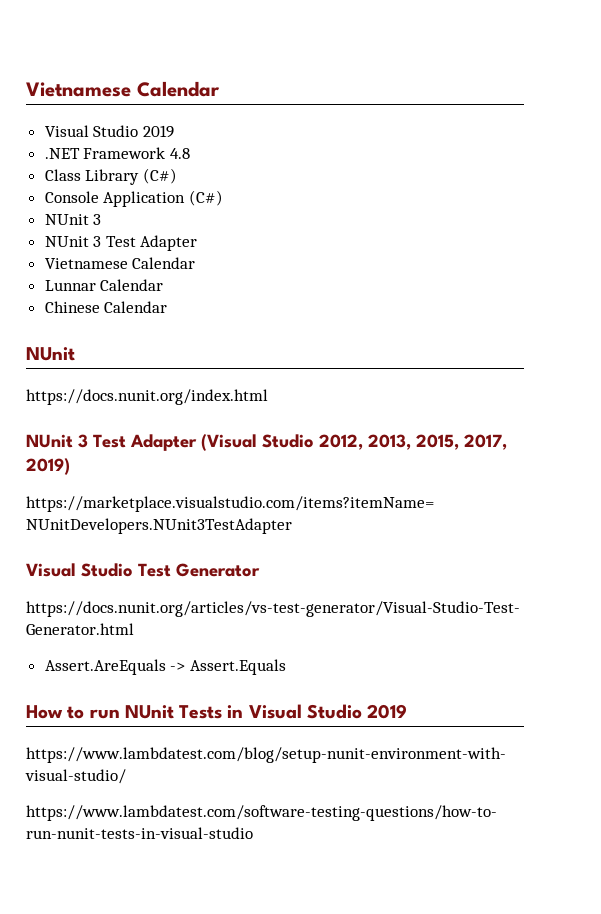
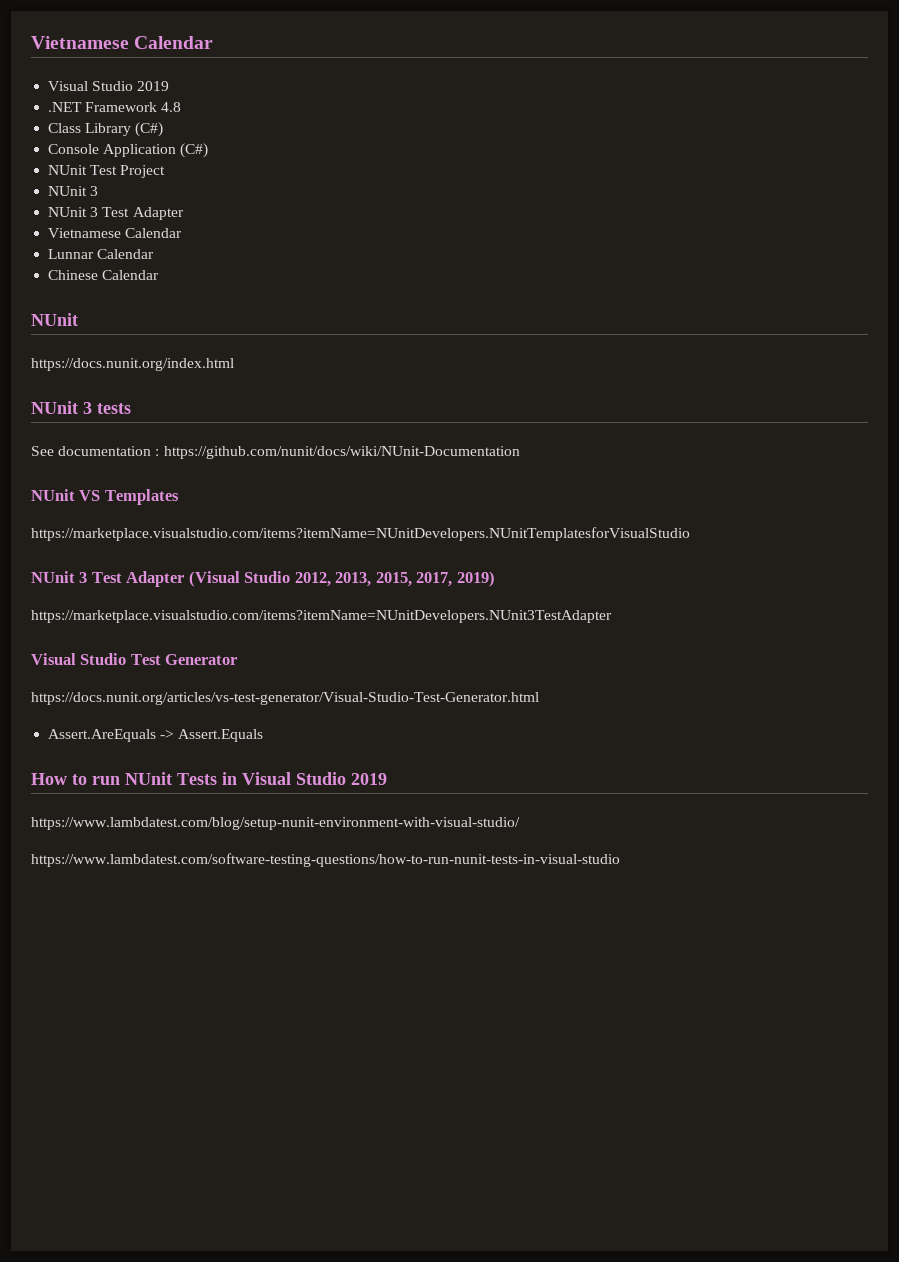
(223, 198) none -> [48,165,166,178] // NUnit Test Project
(268, 397) none -> [31,401,131,414] [31,446,520,459] [31,489,179,505] [31,527,690,541] // NUnit 3 tests // See documentation : https://github.com/nunit/docs/wiki/NUnit-Documentation // NUnit VS Templates // https://marketplace.visualstudio.com/items?itemName=NUnitDevelopers.NUnitTemplatesforVisualStudio

